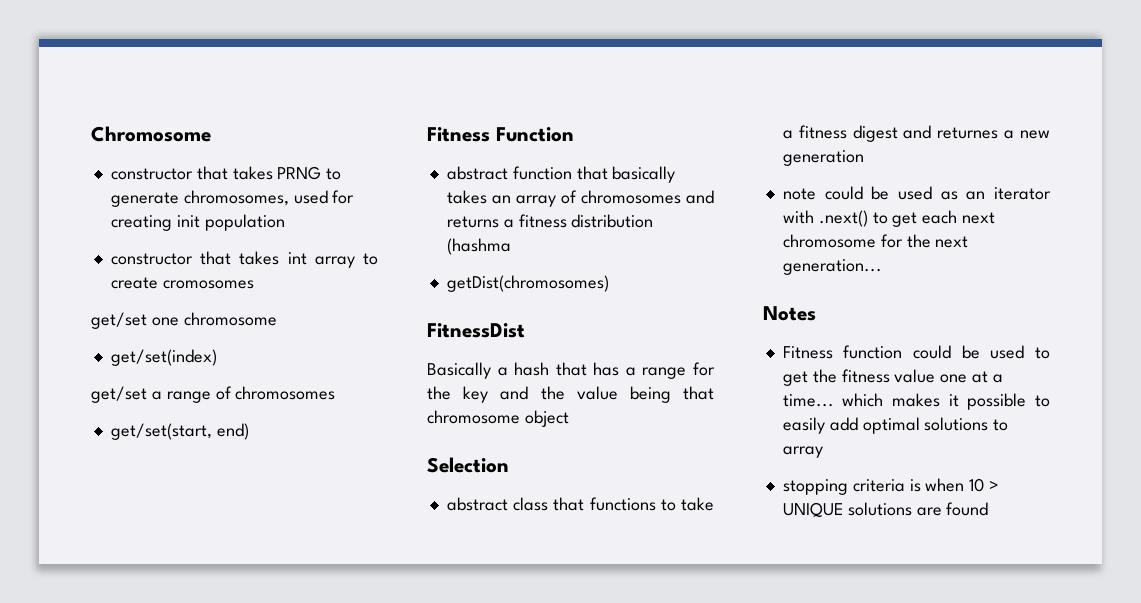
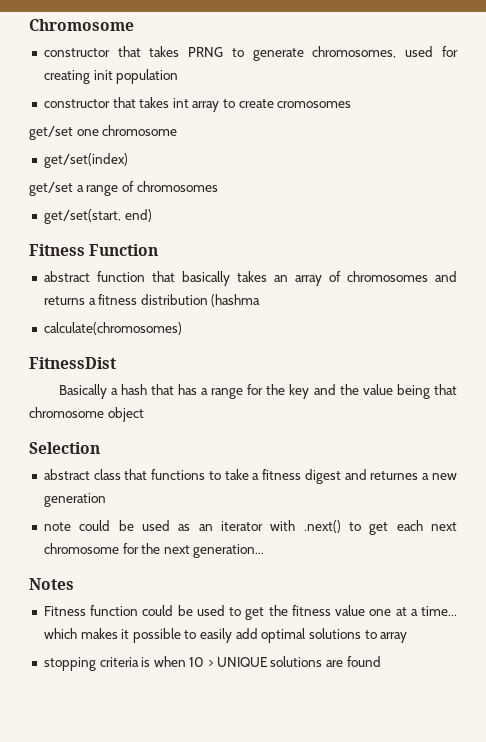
[446,275,609,292] getDist(chromosomes) -> [43,322,182,335] calculate(chromosomes)

